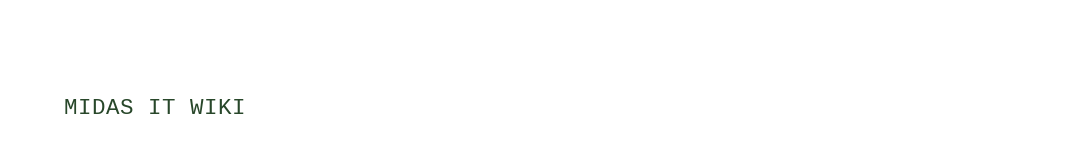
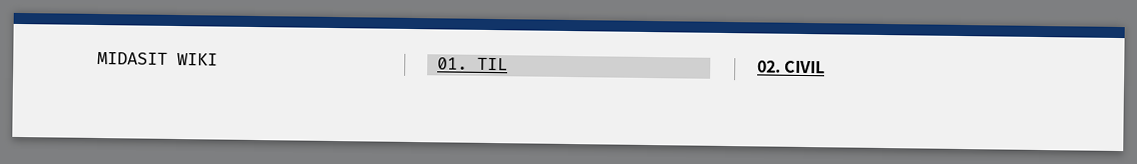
[64,99,176,114] MIDAS IT -> [97,51,168,65] MIDASIT
(246, 106) none -> [436,57,508,71] [757,60,826,74] // 01. TIL // 02. CIVIL

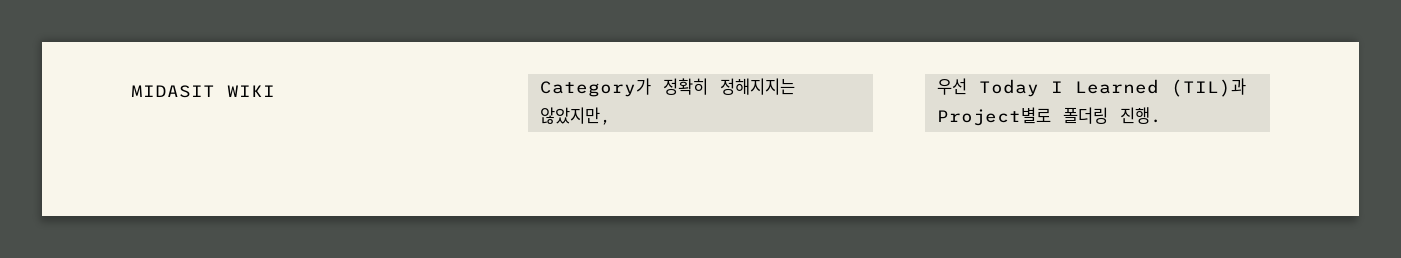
[436,57,508,71] [757,60,826,74] 01. TIL // 02. CIVIL -> [540,78,795,97] [540,107,612,125] [937,78,1246,97] [937,107,1162,126] Category가 정확히 정해지지는 않았지만, // 우선 Today I Learned (TIL)과 Project별로 폴더링 진행.

